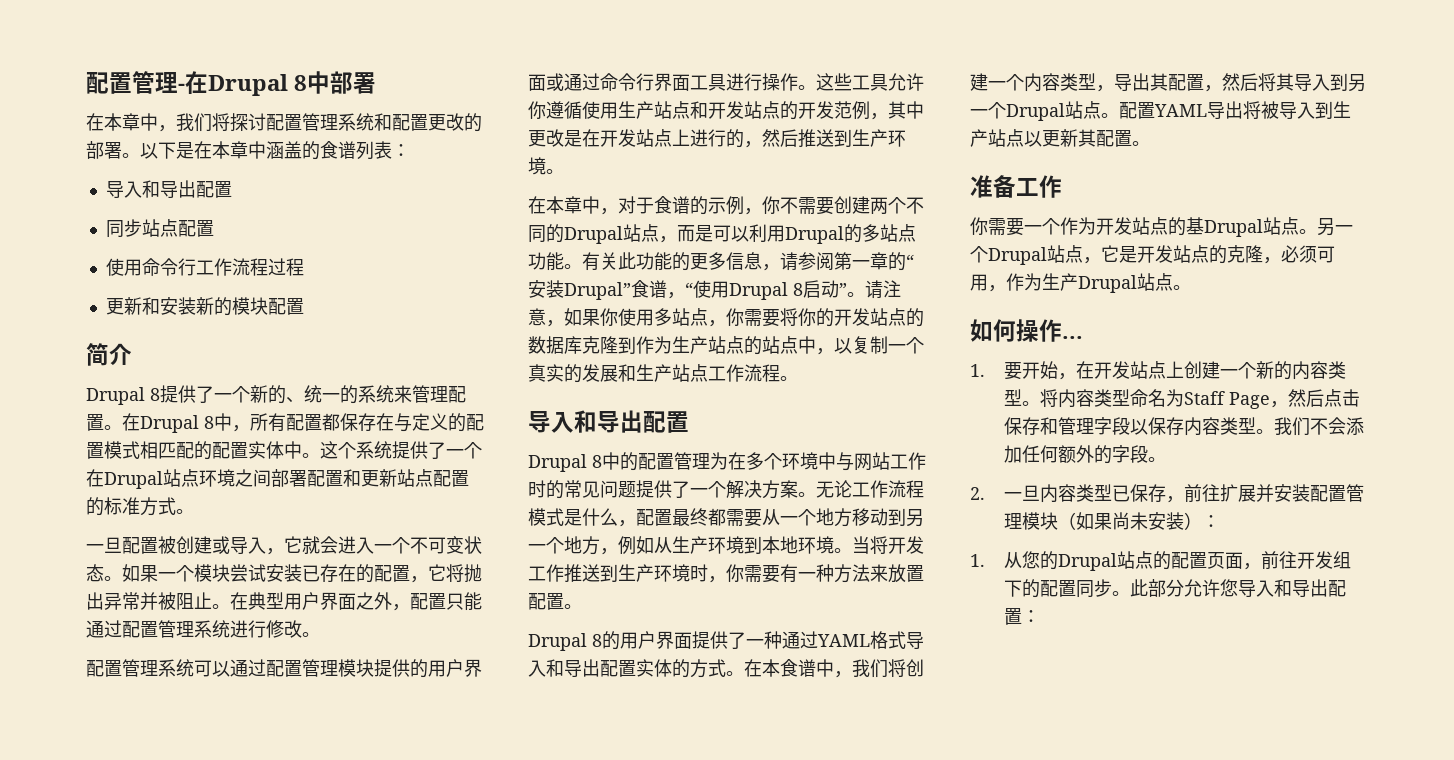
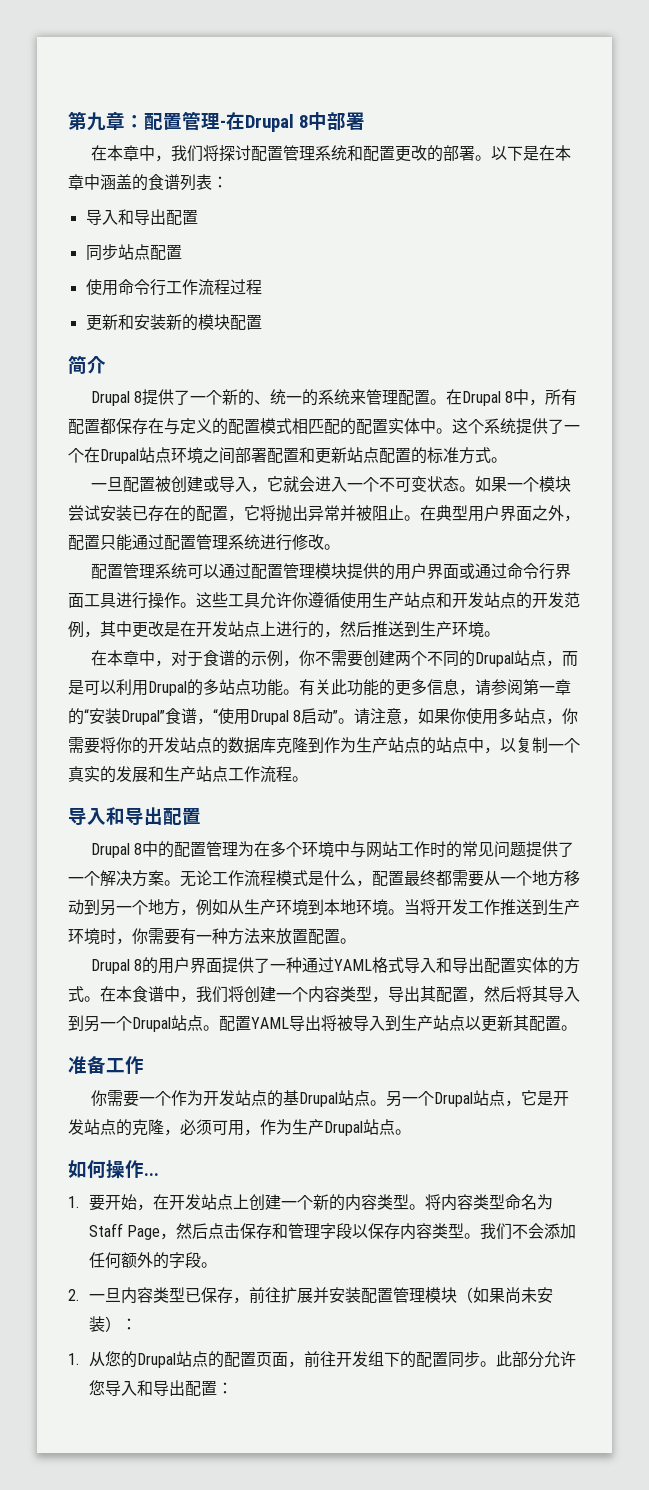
(86, 83) none -> [68,111,144,131] 第九章：

